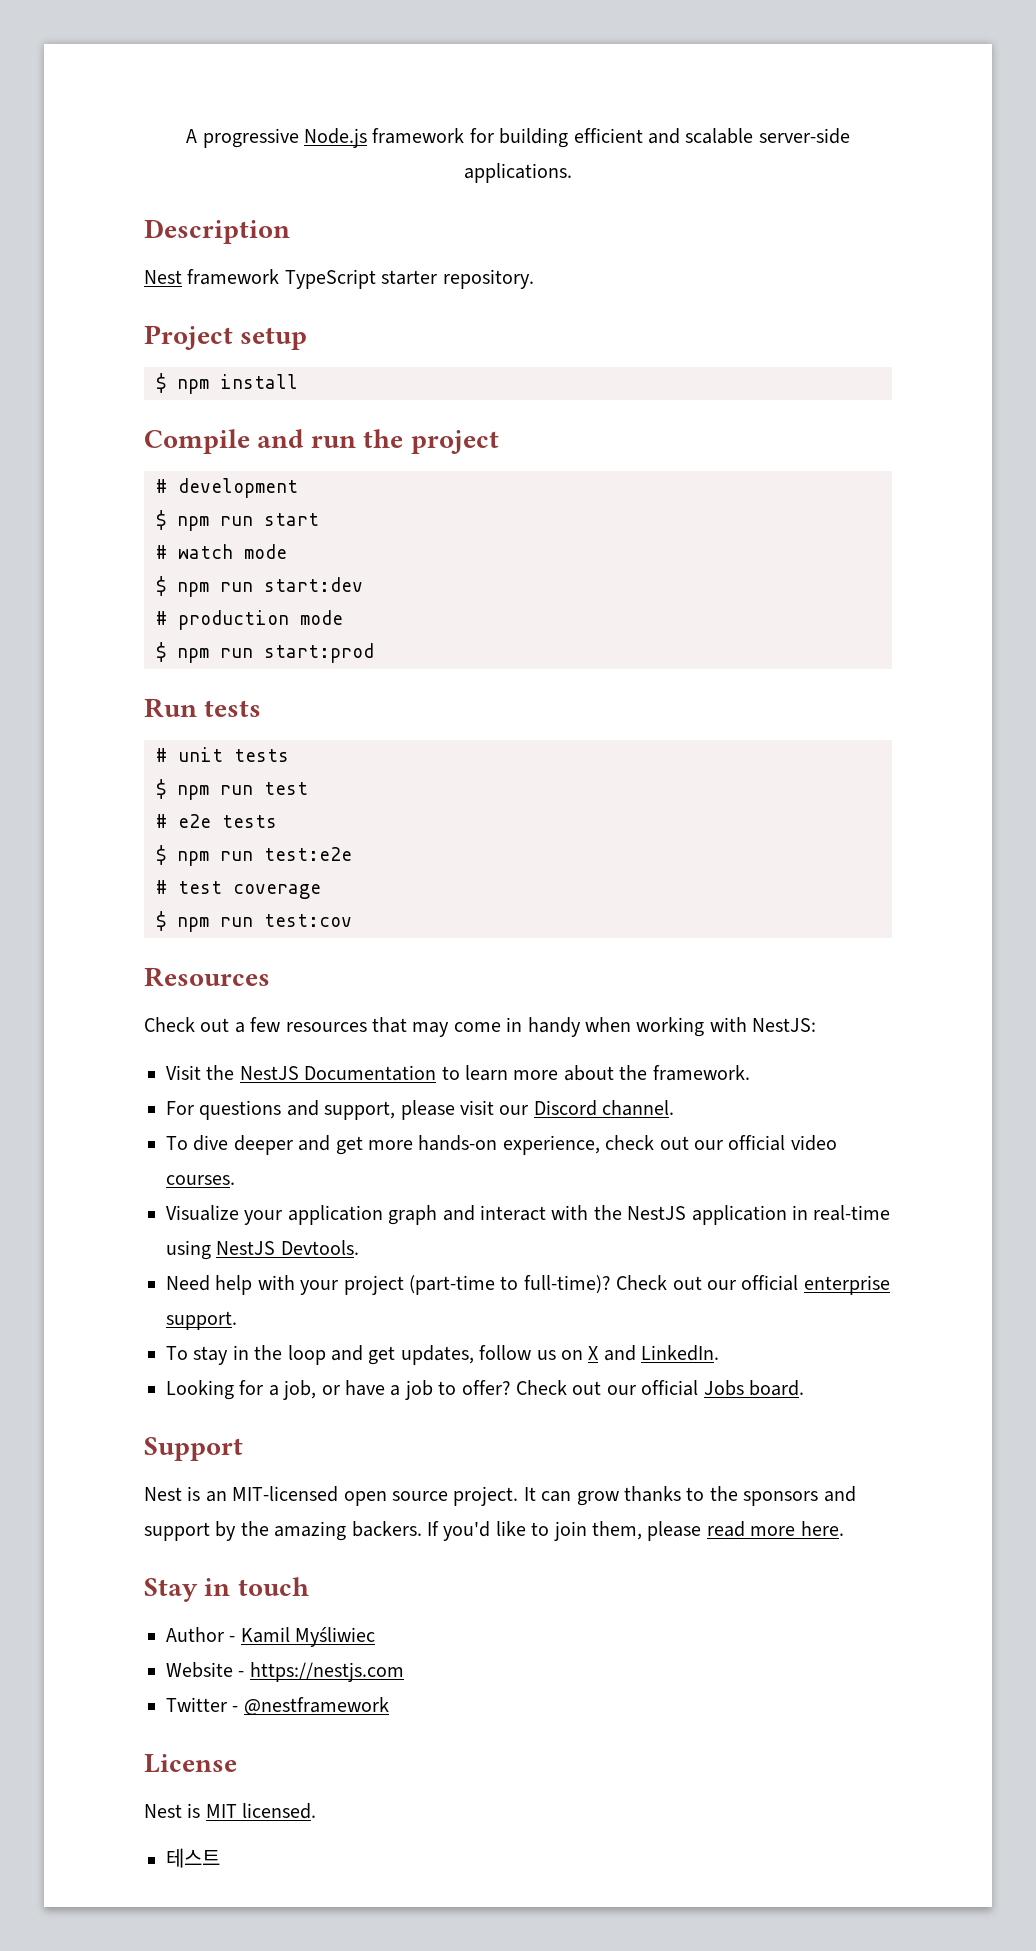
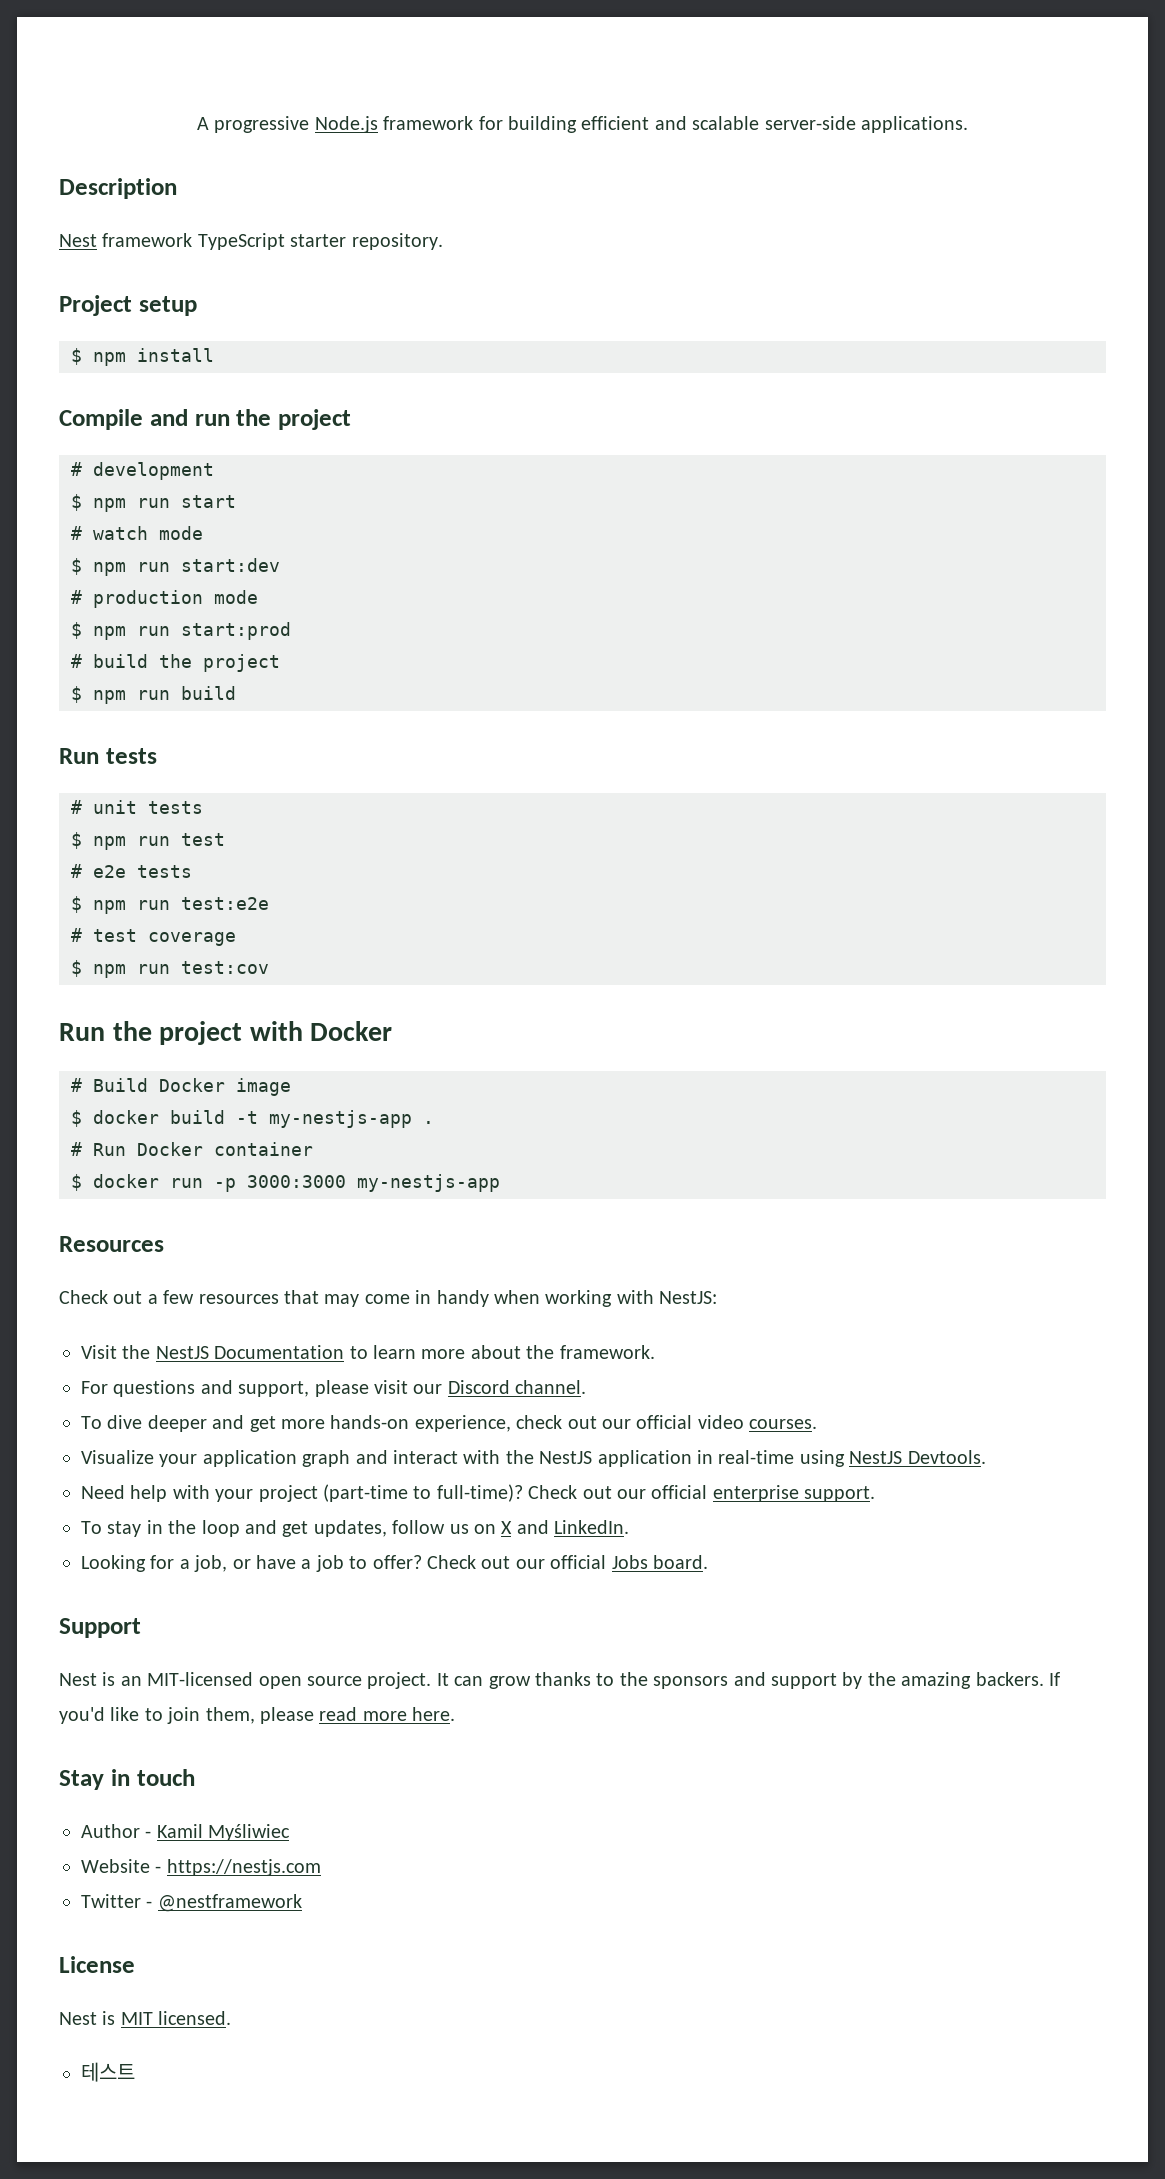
(374, 653) none -> [71,654,280,672] [71,686,236,704] // # build the project // $ npm run build
(352, 920) none -> [59,1021,393,1045] [71,1078,291,1096] [71,1110,434,1128] [71,1142,313,1156] [71,1174,500,1192] // Run the project with Docker // # Build Docker image // $ docker build -t my-nestjs-app . // # Run Docker container // $ docker run -p 3000:3000 my-nestjs-app

